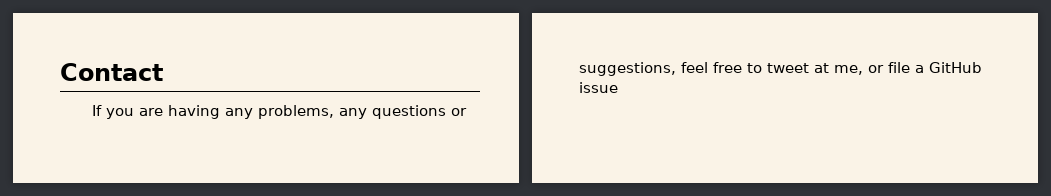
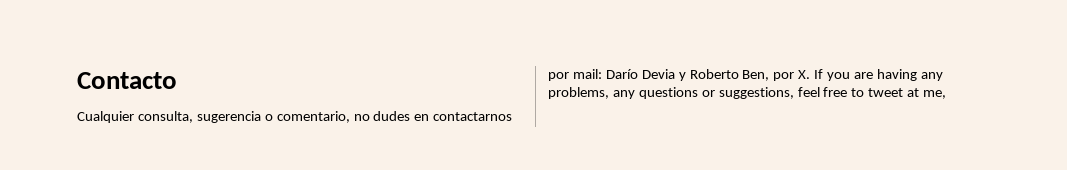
[60,63,163,81] Contact // -> [77,72,177,89] [77,111,513,123] [548,69,811,81] Contacto // Cualquier consulta, sugerencia o comentario, no dudes en contactarnos por mail: Darío Devia y Roberto Ben, por X.
[868,62,982,73] [579,82,618,93] or file a GitHub issue -> (947, 94) none

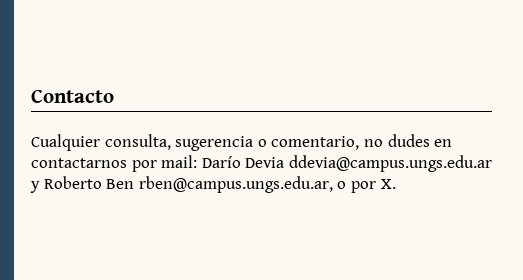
(675, 74) none -> [288,155,492,172] ddevia@campus.ungs.edu.ar
[742,69,943,81] [548,87,947,99] Ben, por X. If you are having any problems, any questions or suggestions, feel free to tweet at me, -> [106,176,396,193] Ben rben@campus.ungs.edu.ar, o por X.

